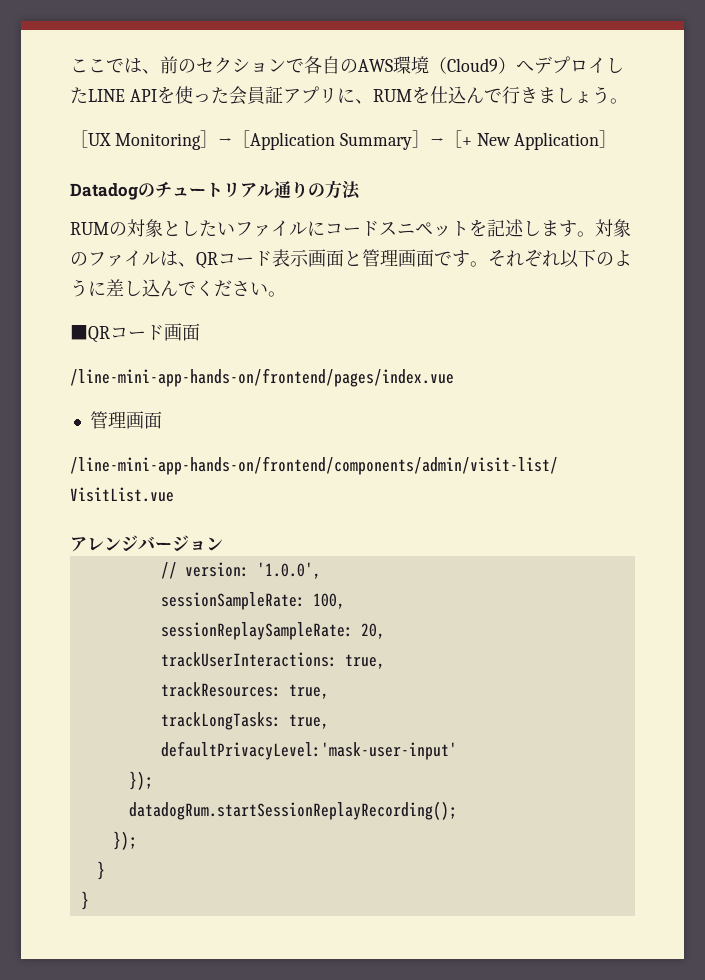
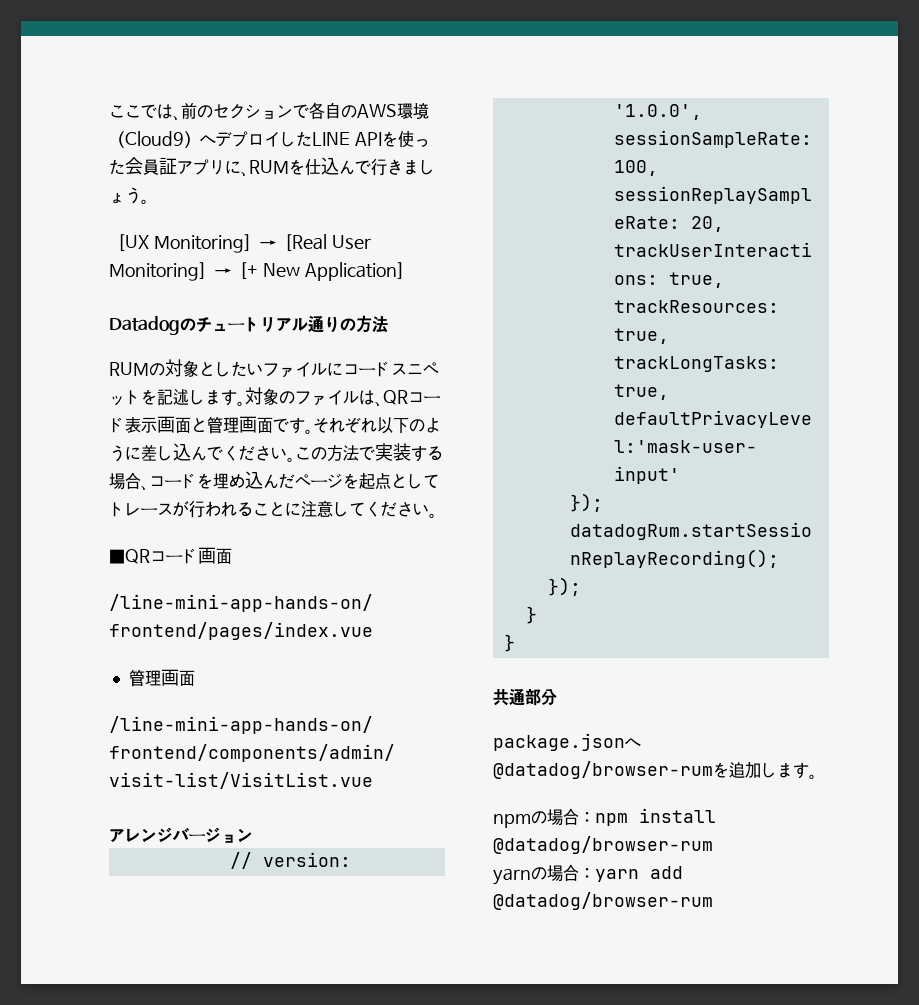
[249,132,412,150] Application Summary -> [291,234,371,250] [109,263,199,281] Real User Monitoring
(286, 294) none -> [295,443,443,462] [109,471,439,491] [109,500,437,518] この方法で実装する場合、コードを埋め込んだページを起点としてトレースが行われることに注意してください。
(89, 900) none -> [493,688,557,706] [493,733,641,751] [493,761,817,779] [493,808,716,828] [493,836,713,854] [493,864,683,885] [493,892,713,910] // 共通部分 // package.jsonへ@datadog/browser-rumを追加します。 // npmの場合：npm install @datadog/browser-rum // yarnの場合：yarn add @datadog/browser-rum

